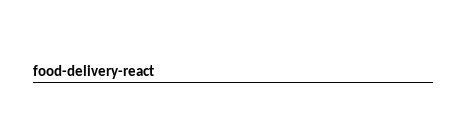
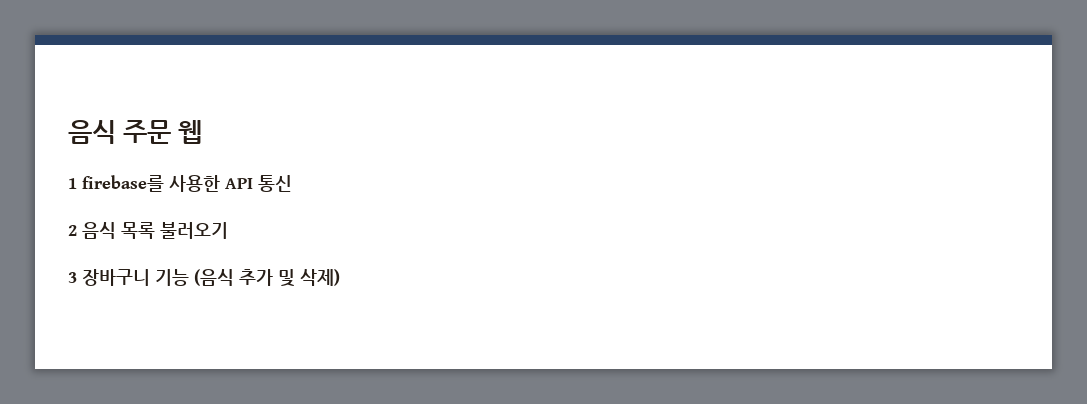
[33,65,154,79] food-delivery-react -> [68,120,202,144] [68,175,292,192] [68,222,228,239] [68,269,340,287] 음식 주문 웹 // 1 firebase를 사용한 API 통신 // 2 음식 목록 불러오기 // 3 장바구니 기능 (음식 추가 및 삭제)

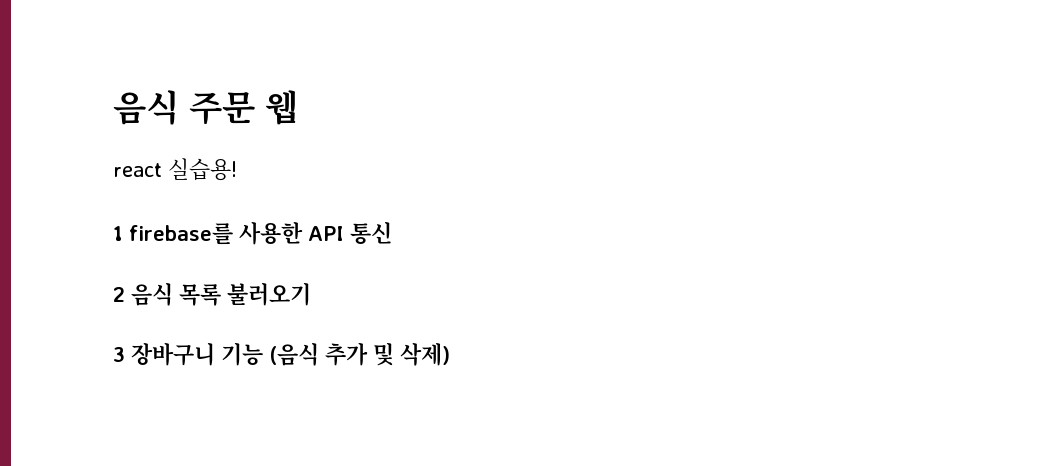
(202, 132) none -> [113,158,237,181] // react 실습용!

